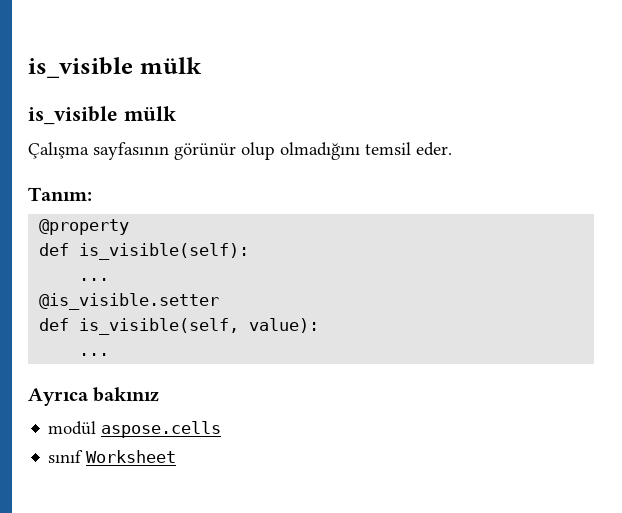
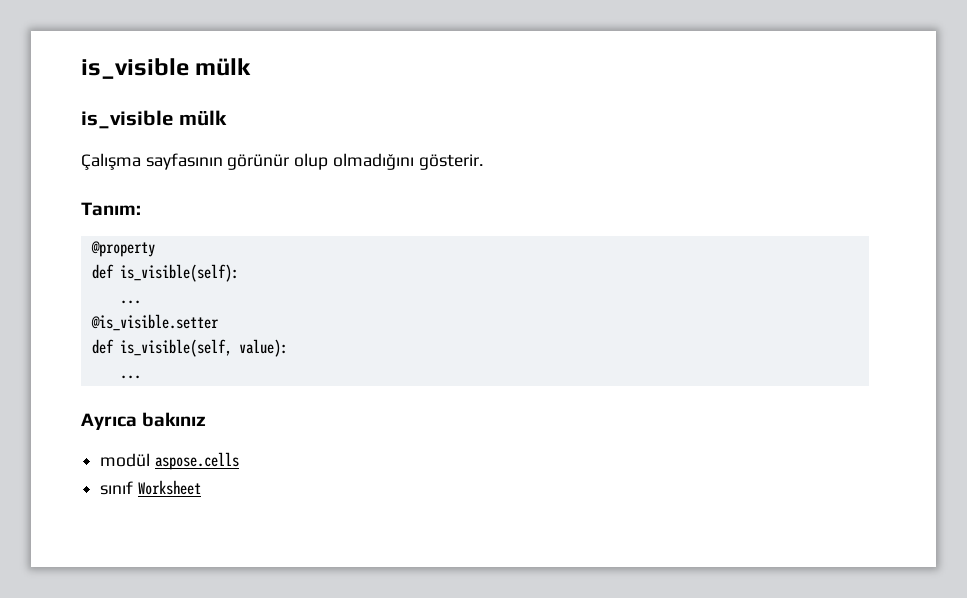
[365,142,452,156] temsil eder. -> [418,154,483,170] gösterir.

